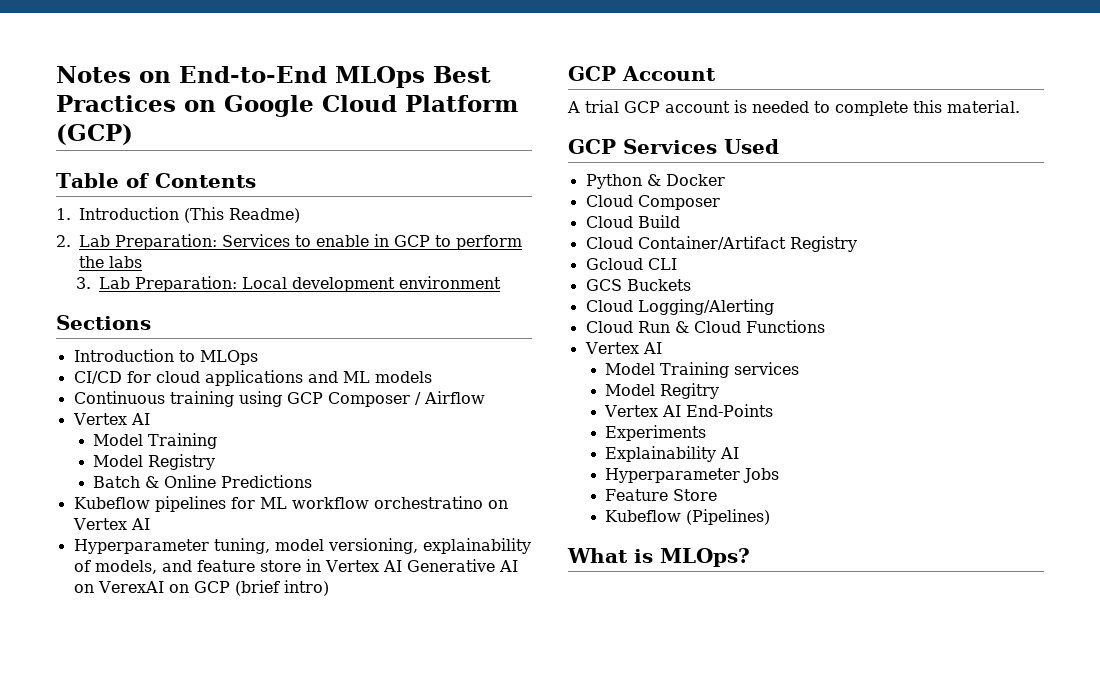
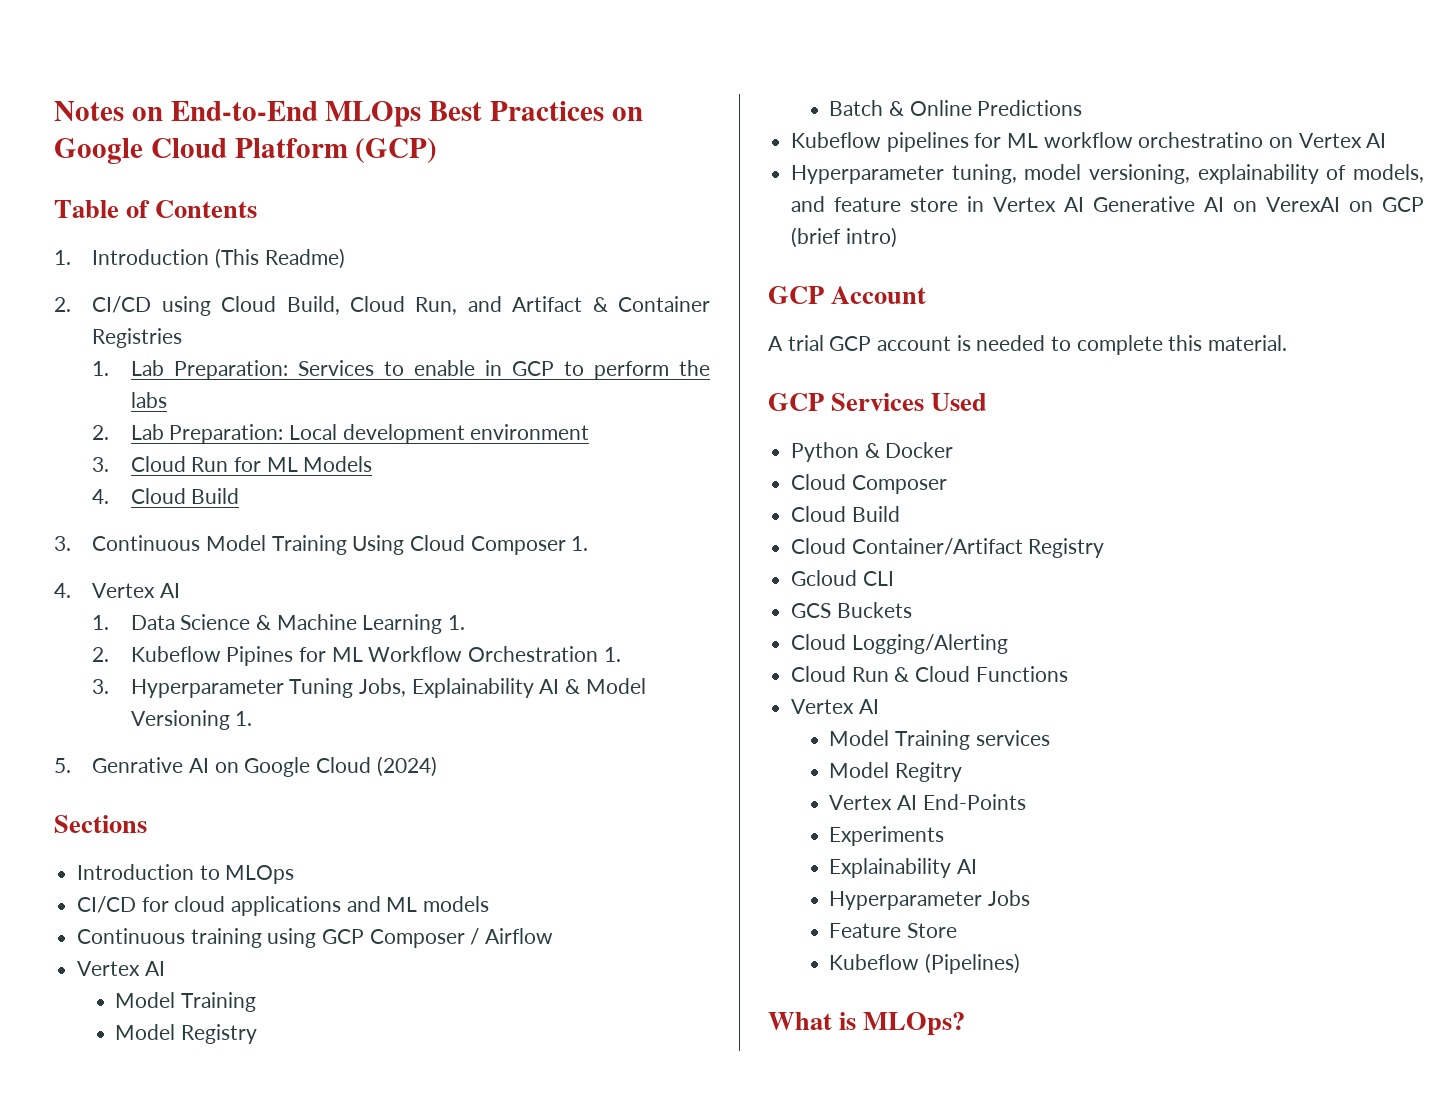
(71, 241) none -> [92,296,710,316] [92,328,183,348] [92,361,110,376] CI/CD using Cloud Build, Cloud Run, and Artifact & Container Registries // 1.
[75,277,91,289] 3. -> [92,425,110,440] 2.
(501, 282) none -> [92,456,373,472] [92,488,240,504] [54,535,589,555] [54,583,181,598] [92,614,466,634] [92,646,621,666] [92,678,646,698] [130,710,253,730] [54,756,437,777] // 3. Cloud Run for ML Models // 4. Cloud Build // 3. Continuous Model Training Using Cloud Composer 1. // 4. Vertex AI // 1. Data Science & Machine Learning 1. // 2. Kubeflow Pipines for ML Workflow Orchestration 1. // 3. Hyperparameter Tuning Jobs, Explainability AI & Model Versioning 1. // 5. Genrative AI on Google Cloud (2024)

